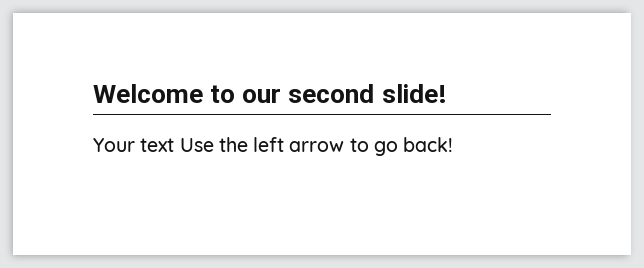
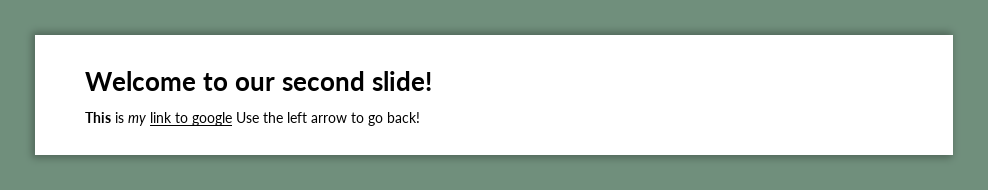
[93,138,175,152] Your text -> [85,112,232,126] This is my link to google

